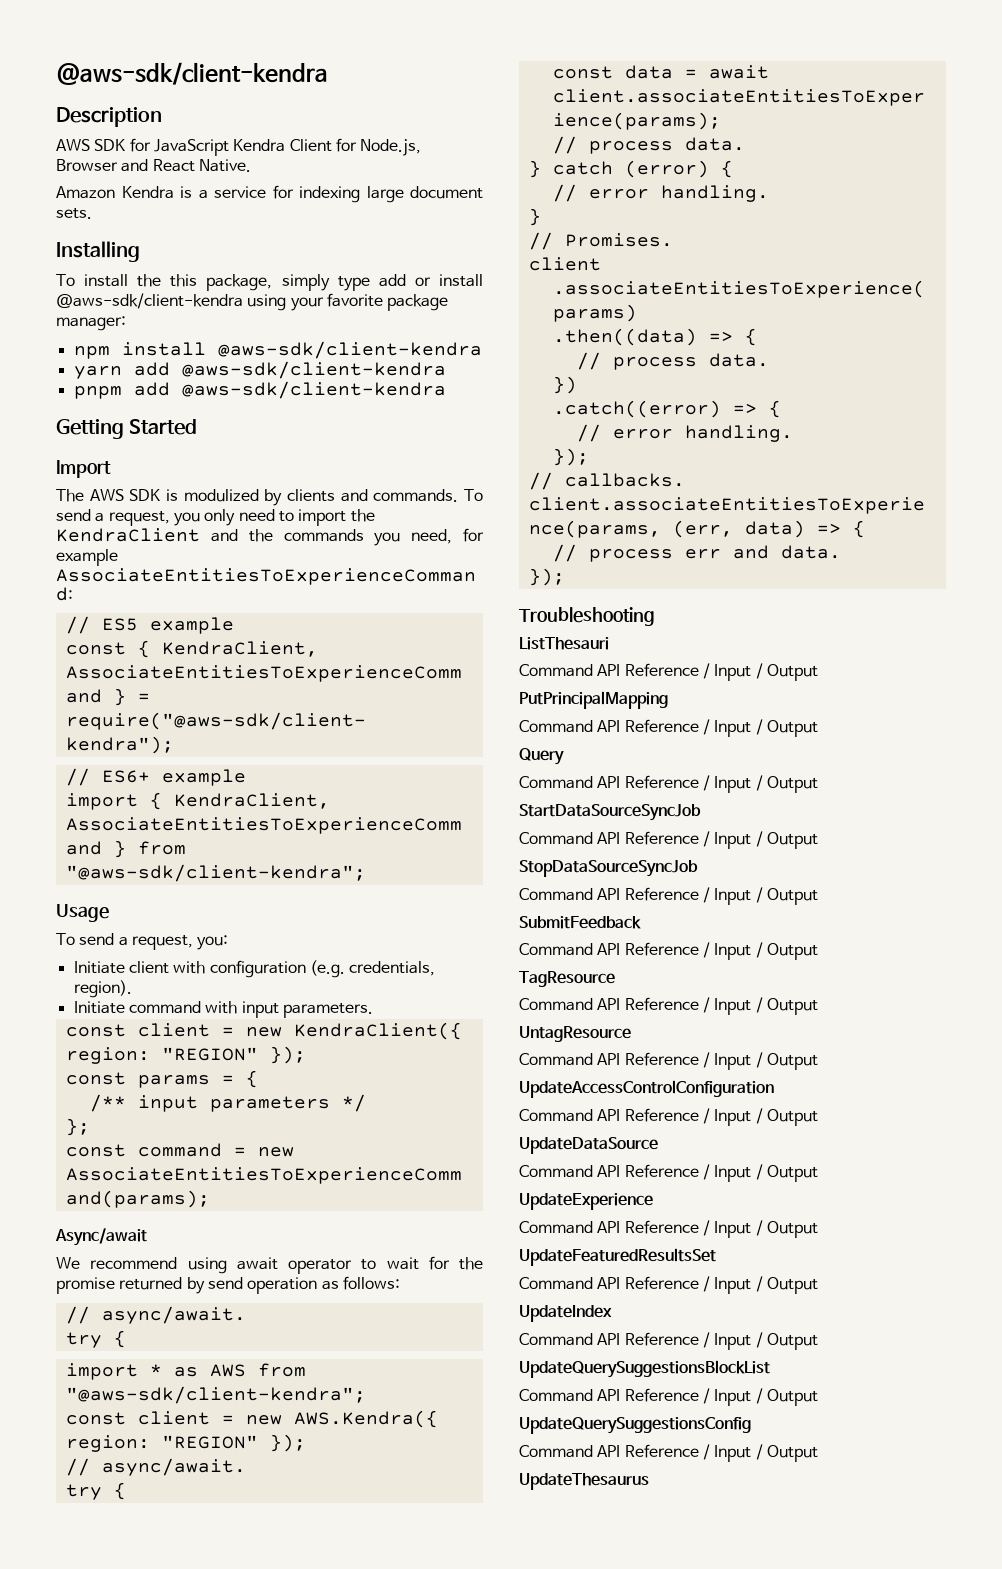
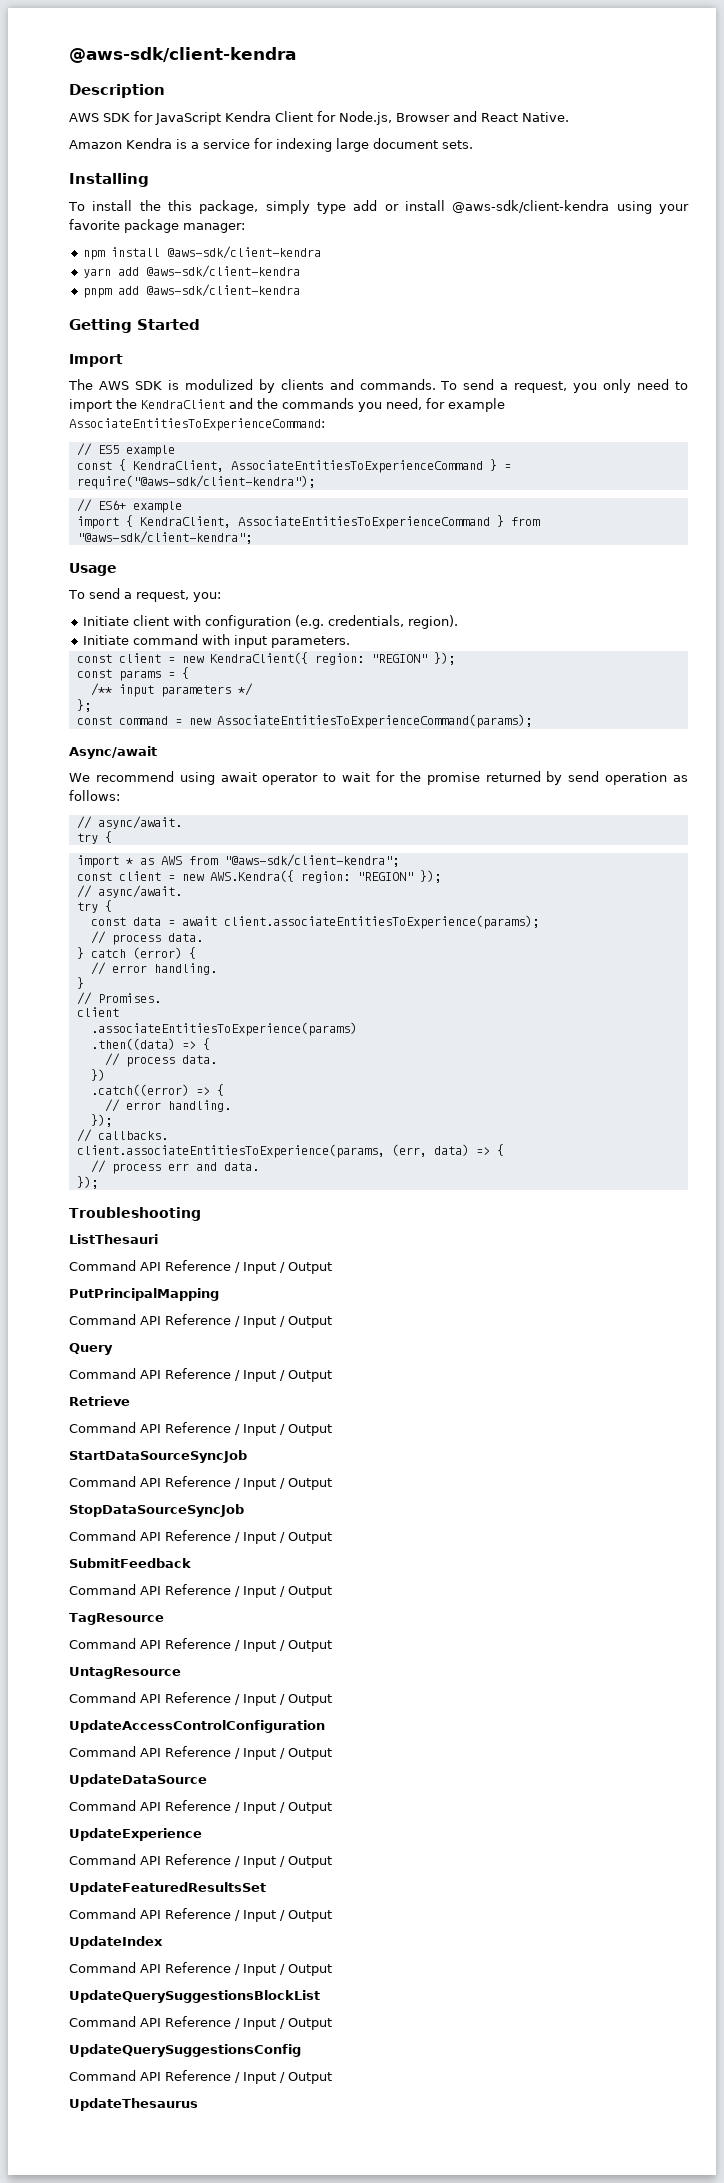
(818, 784) none -> [69,1396,130,1406] [69,1422,332,1436] // Retrieve // Command API Reference / Input / Output

